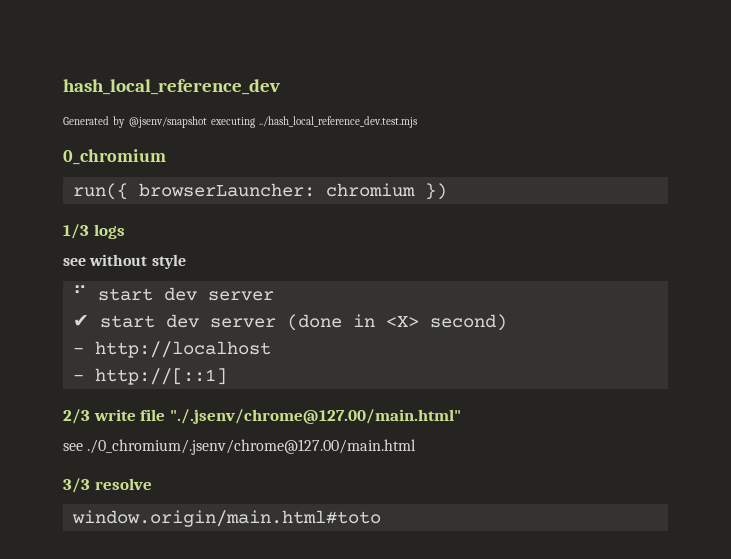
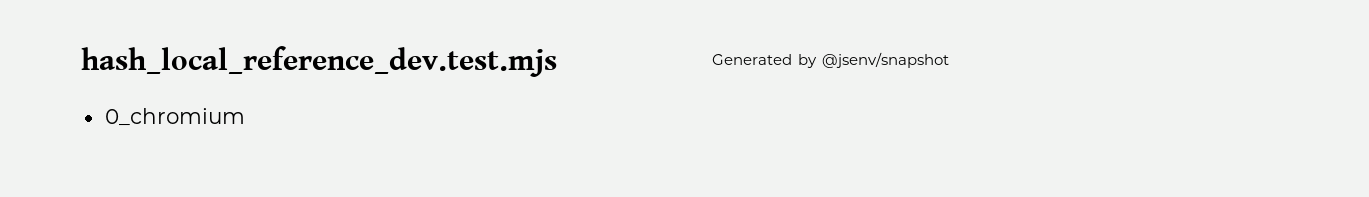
[63,79,280,95] hash_local_reference_dev -> [81,46,557,77] [104,108,245,126] hash_local_reference_dev.test.mjs // 0_chromium
[210,116,418,128] [63,149,166,165] [72,183,447,200] [63,224,125,239] [63,254,186,269] [72,285,274,301] [72,314,507,331] [72,341,271,358] [72,368,227,385] [63,409,461,424] [63,439,417,455] [63,478,152,493] [71,510,381,527] executing ../hash_local_reference_dev.test.mjs // 0_chromium // run({ browserLauncher: chromium }) // 1/3 logs // see without style // ⠋ start dev server // ✔ start dev server (done in <X> second) // - http://localhost // - http://[::1] // 2/3 write file "./.jsenv/chrome@127.00/main.html" // see ./0_chromium/.jsenv/chrome@127.00/main.html // 3/3 resolve // window.origin/main.html#toto -> (949, 60) none

